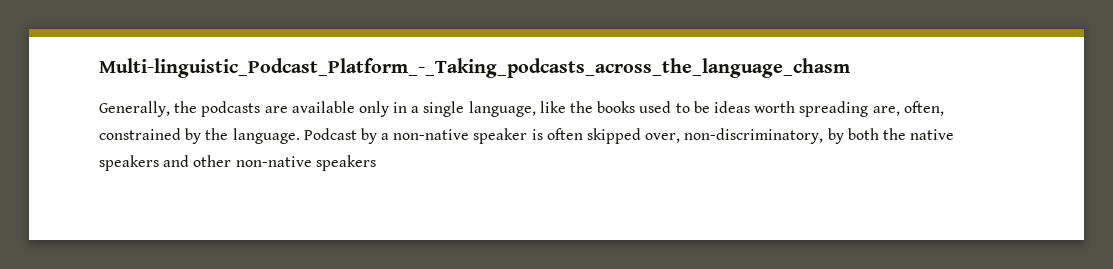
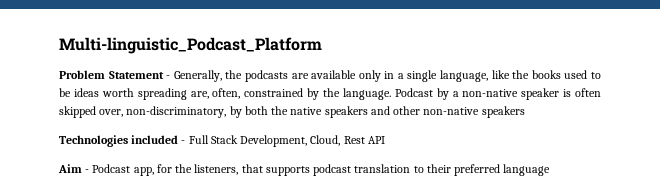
[99,58,850,78] Multi-linguistic_Podcast_Platform_-_Taking_podcasts_across_the_language_chasm // -> [59,37,322,54] [59,70,171,79] Multi-linguistic_Podcast_Platform // Problem Statement -
(376, 163) none -> [59,135,385,147] [58,164,551,176] // Technologies included - Full Stack Development, Cloud, Rest API // Aim - Podcast app, for the listeners, that supports podcast translation to their preferred language

